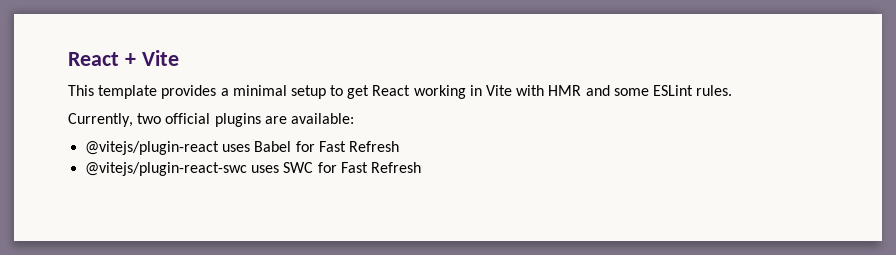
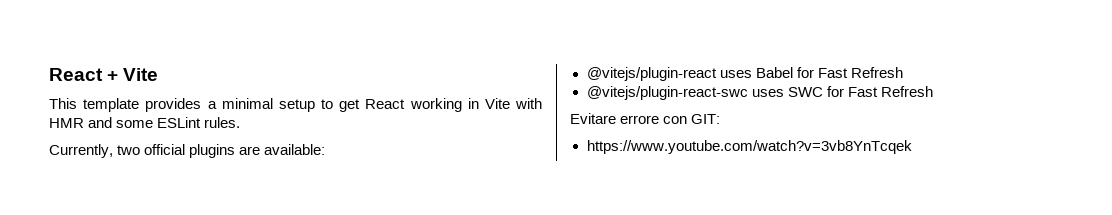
(421, 167) none -> [570,113,721,124] [586,140,912,154] // Evitare errore con GIT: // https://www.youtube.com/watch?v=3vb8YnTcqek

